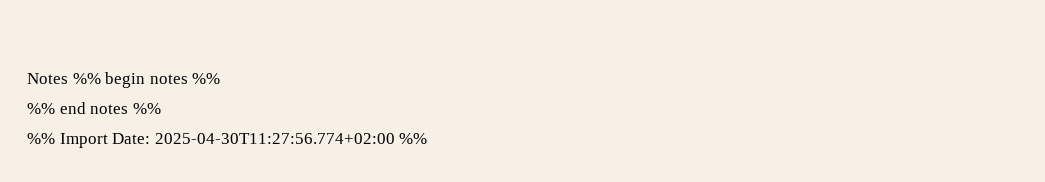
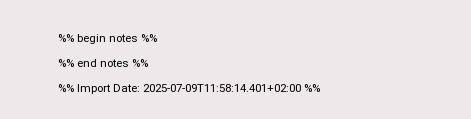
[27,73,68,84] Notes -> (58, 38) none
[154,133,395,144] 2025-04-30T11:27:56.774+02:00 -> [143,84,302,92] 2025-07-09T11:58:14.401+02:00

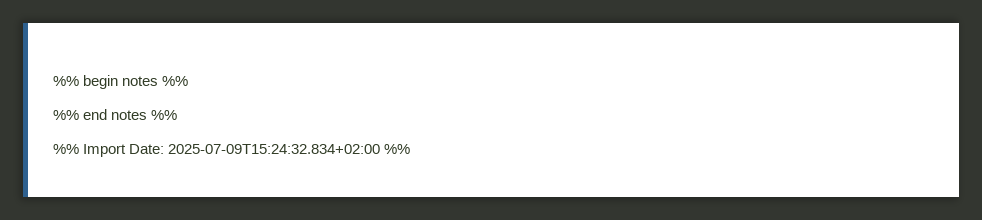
[143,84,302,92] 2025-07-09T11:58:14.401+02:00 -> [168,144,381,154] 2025-07-09T15:24:32.834+02:00

